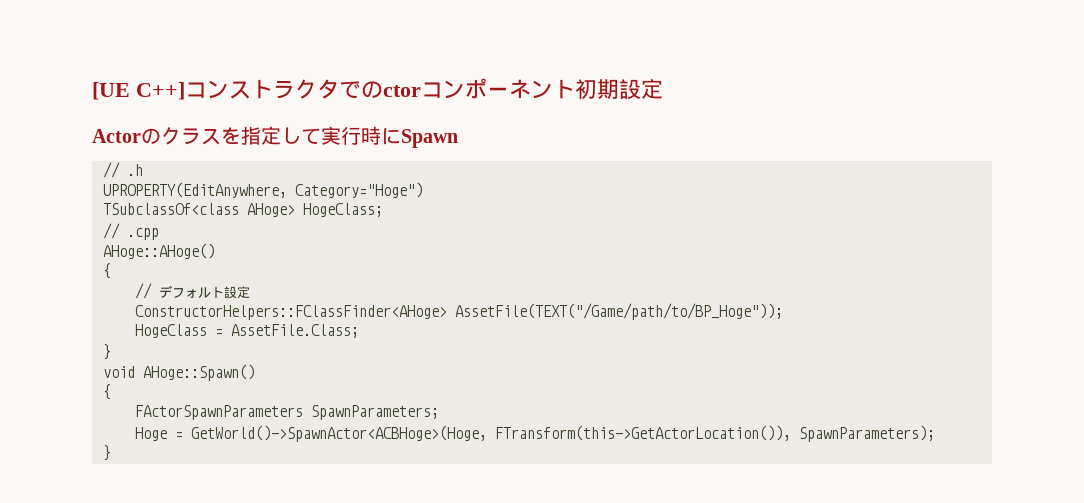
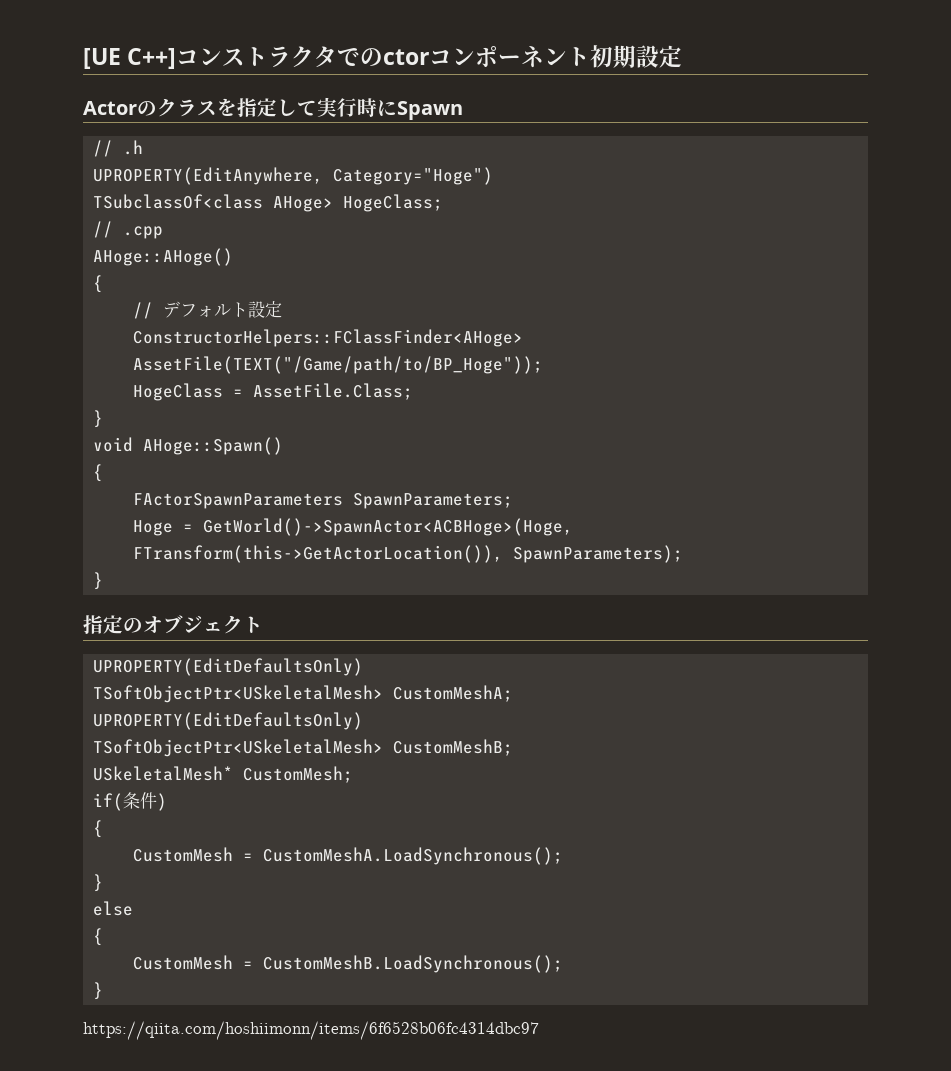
(111, 453) none -> [83,615,263,634] [93,658,364,676] [93,685,514,703] [93,712,364,730] [93,739,514,757] [93,766,354,783] [93,792,168,811] [93,820,104,838] [133,847,564,865] [93,874,104,892] [93,901,134,916] [93,928,104,946] [133,955,564,973] [93,982,104,1000] [83,1021,539,1040] // 指定のオブジェクト // UPROPERTY(EditDefaultsOnly) // TSoftObjectPtr<USkeletalMesh> CustomMeshA; // UPROPERTY(EditDefaultsOnly) // TSoftObjectPtr<USkeletalMesh> CustomMeshB; // USkeletalMesh* CustomMesh; // if(条件) // { // CustomMesh = CustomMeshA.LoadSynchronous(); // } // else // { // CustomMesh = CustomMeshB.LoadSynchronous(); // } // https://qiita.com/hoshiimonn/items/6f6528b06fc4314dbc97

